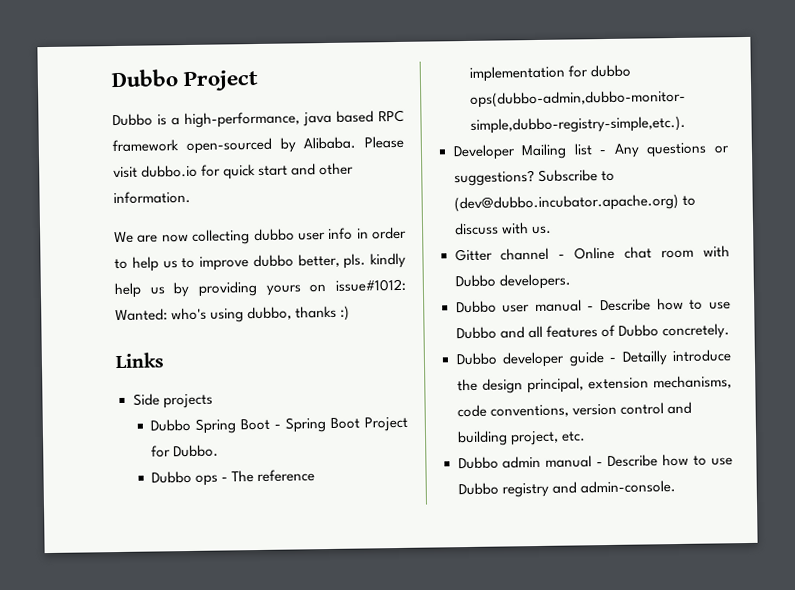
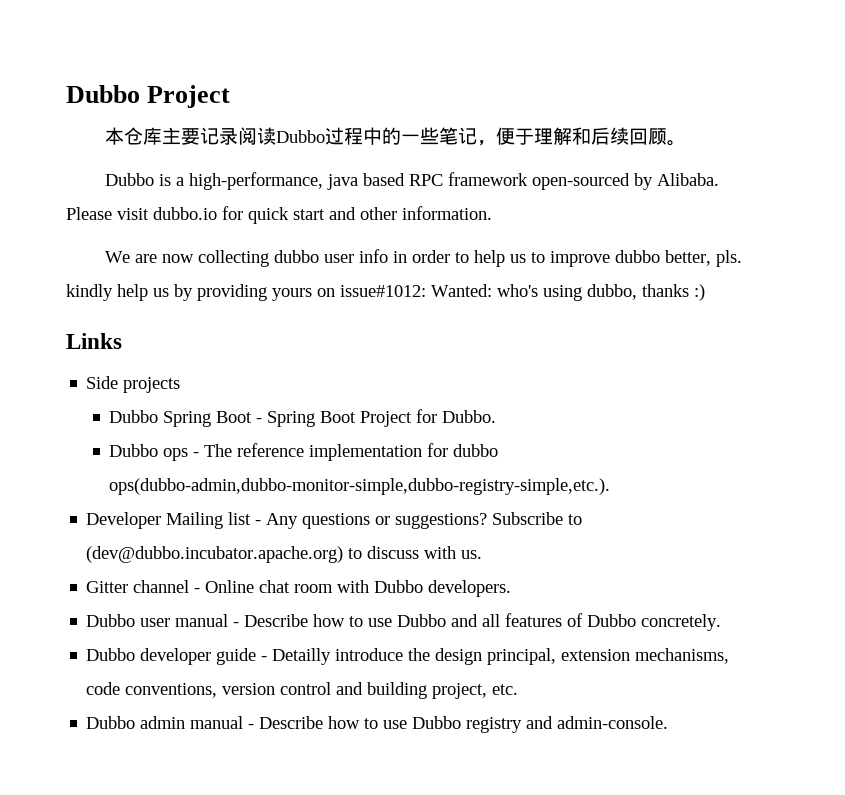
(260, 80) none -> [105,127,687,146] // 本仓库主要记录阅读Dubbo过程中的一些笔记，便于理解和后续回顾。

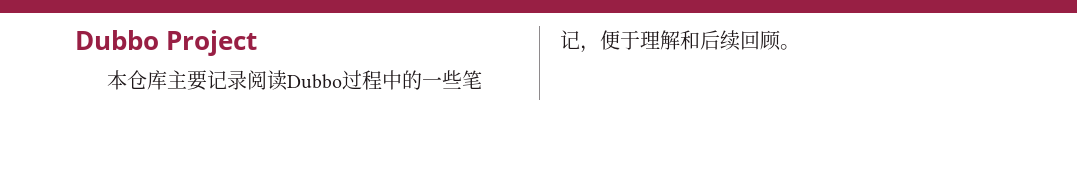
[105,172,720,190] [66,206,492,224] [105,249,743,267] [66,284,705,301] [66,333,122,349] [86,376,181,393] [109,409,497,427] [109,443,499,461] [109,478,611,495] [86,512,583,529] [86,546,483,563] [86,580,512,597] [86,613,722,631] [86,648,730,665] [86,682,519,699] [86,716,669,733] // Dubbo is a high-performance, java based RPC framework open-sourced by Alibaba. Please visit dubbo.io for quick start and other information. // We are now collecting dubbo user info in order to help us to improve dubbo better, pls. kindly help us by providing yours on issue#1012: Wanted: who's using dubbo, thanks :) // Links // Side projects // Dubbo Spring Boot - Spring Boot Project for Dubbo. // Dubbo ops - The reference implementation for dubbo ops(dubbo-admin,dubbo-monitor-simple,dubbo-registry-simple,etc.). // Developer Mailing list - Any questions or suggestions? Subscribe to (dev@dubbo.incubator.apache.org) to discuss with us. // Gitter channel - Online chat room with Dubbo developers. // Dubbo user manual - Describe how to use Dubbo and all features of Dubbo concretely. // Dubbo developer guide - Detailly introduce the design principal, extension mechanisms, code conventions, version control and building project, etc. // Dubbo admin manual - Describe how to use Dubbo registry and admin-console. -> (800, 47) none

